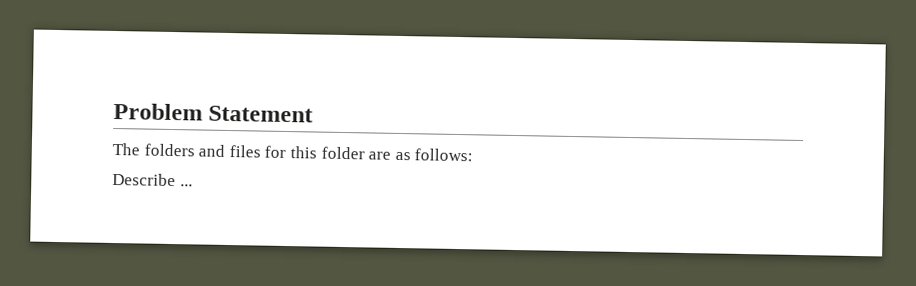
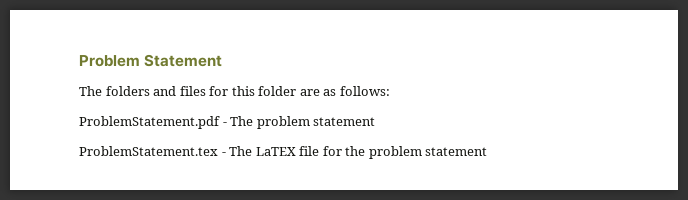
[112,172,193,187] Describe ... -> [79,116,376,129] [79,146,488,159] ProblemStatement.pdf - The problem statement // ProblemStatement.tex - The LaTEX file for the problem statement

